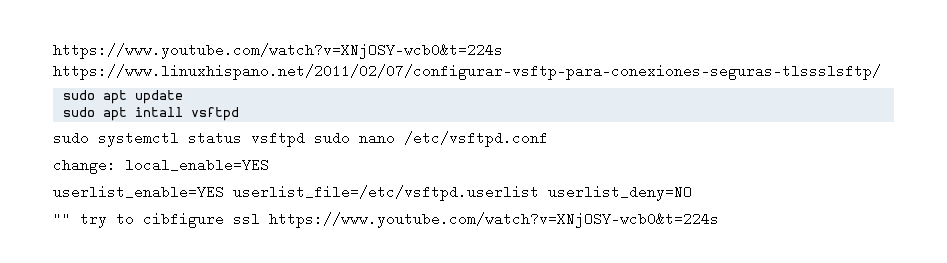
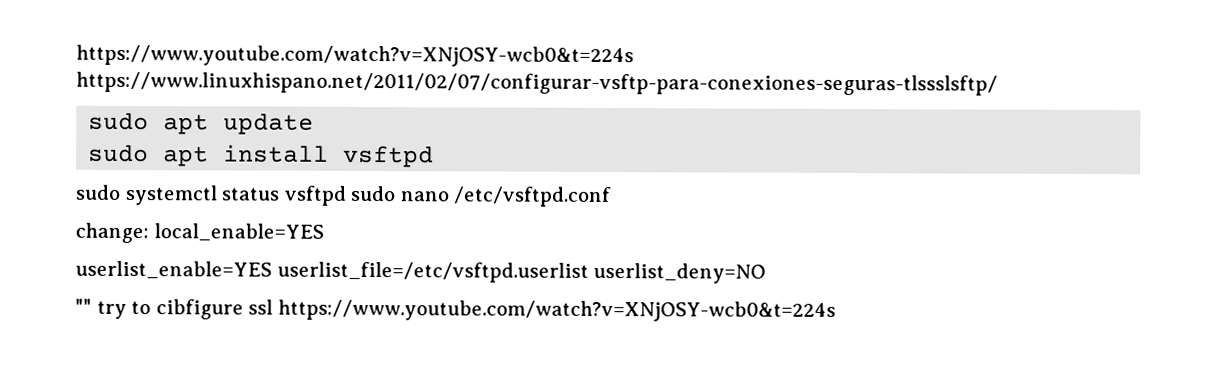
[134,107,183,117] intall -> [223,144,330,163] install

